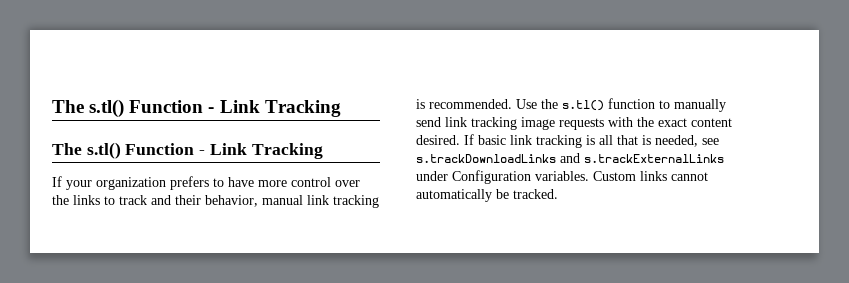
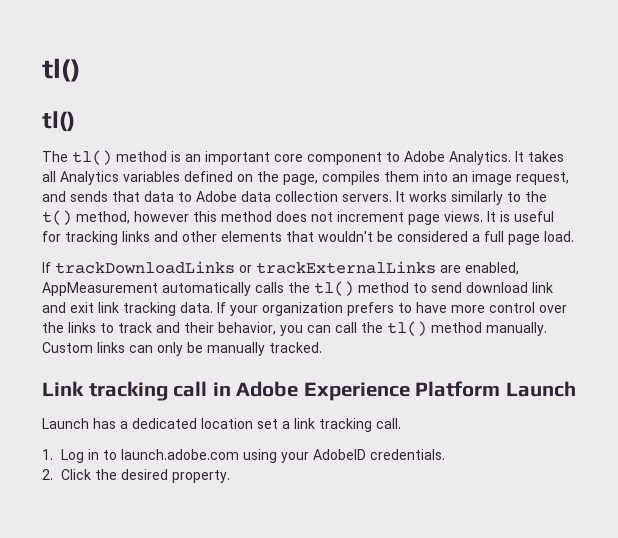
[52,99,341,118] [52,142,323,159] The s.tl() Function - Link Tracking // The s.tl() Function - Link Tracking // -> [42,58,81,82] [42,111,75,132] [42,150,564,165] [42,171,569,185] [42,191,547,205] [42,210,554,225] [42,231,574,245] [42,261,519,275] [42,281,553,296] [42,302,213,316] tl() // tl() // The tl() method is an important core component to Adobe Analytics. It takes all Analytics variables defined on the page, compiles them into an image request, and sends that data to Adobe data collection servers. It works similarly to the t() method, however this method does not increment page views. It is useful for tracking links and other elements that wouldn't be considered a full page load. // If trackDownloadLinks or trackExternalLinks are enabled, AppMeasurement automatically calls the tl() method to send download link and exit link tracking data.
[262,195,379,208] [416,98,726,112] [416,117,732,130] [416,134,719,148] [416,153,724,163] [416,170,708,184] [416,189,558,202] manual link tracking is recommended. Use the s.tl() function to manually send link tracking image requests with the exact content desired. If basic link tracking is all that is needed, see s.trackDownloadLinks and s.trackExternalLinks under Configuration variables. Custom links cannot automatically be tracked. -> [280,321,547,336] [42,342,322,356] [42,381,576,401] [42,418,401,432] [42,449,445,463] [42,469,230,483] you can call the tl() method manually. Custom links can only be manually tracked. // Link tracking call in Adobe Experience Platform Launch // Launch has a dedicated location set a link tracking call. // 1. Log in to launch.adobe.com using your AdobeID credentials. // 2. Click the desired property.

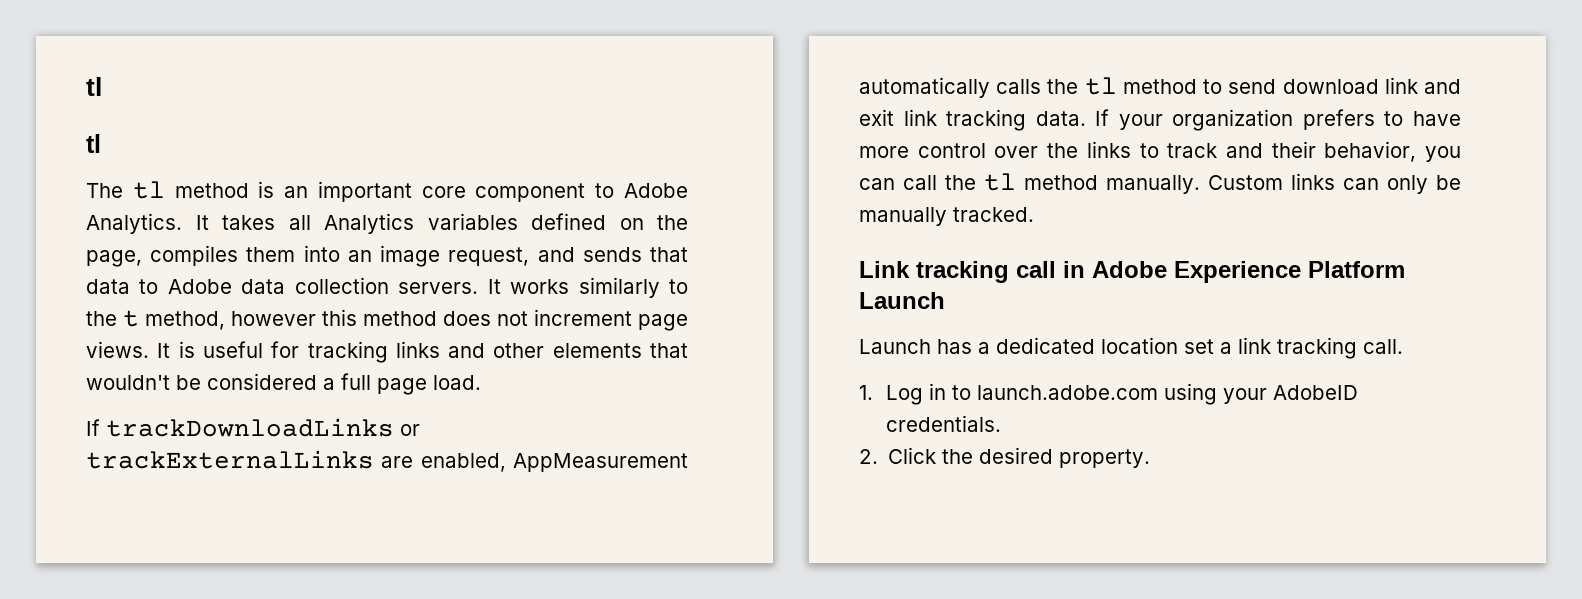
[42,58,81,82] [42,111,75,132] tl() // tl() -> [86,77,102,96] [86,134,101,153] tl // tl
[72,150,112,165] tl() -> [132,181,165,199] tl
[42,210,72,225] t() -> [123,310,139,327] t
[314,281,354,296] tl() -> [1084,77,1117,95] tl
[387,321,427,336] tl() -> [984,173,1016,191] tl

